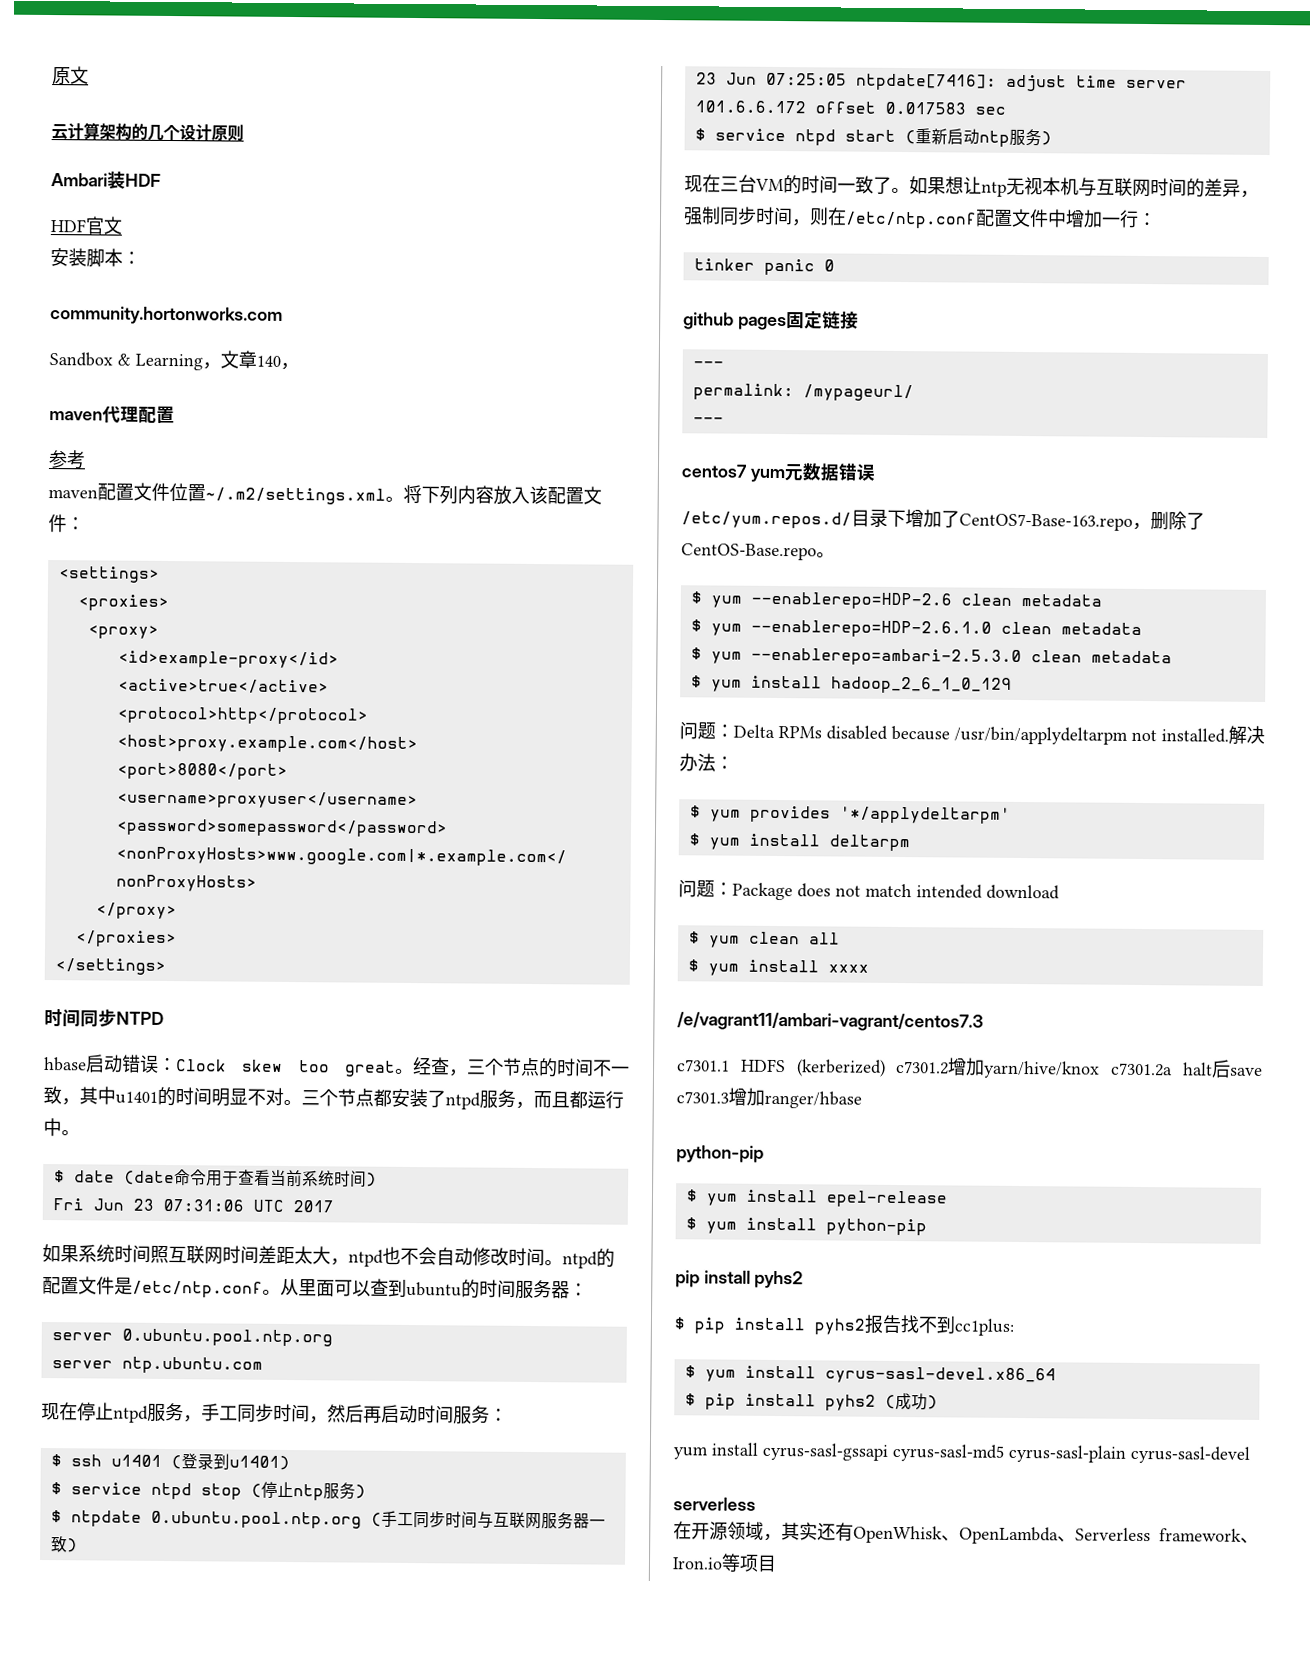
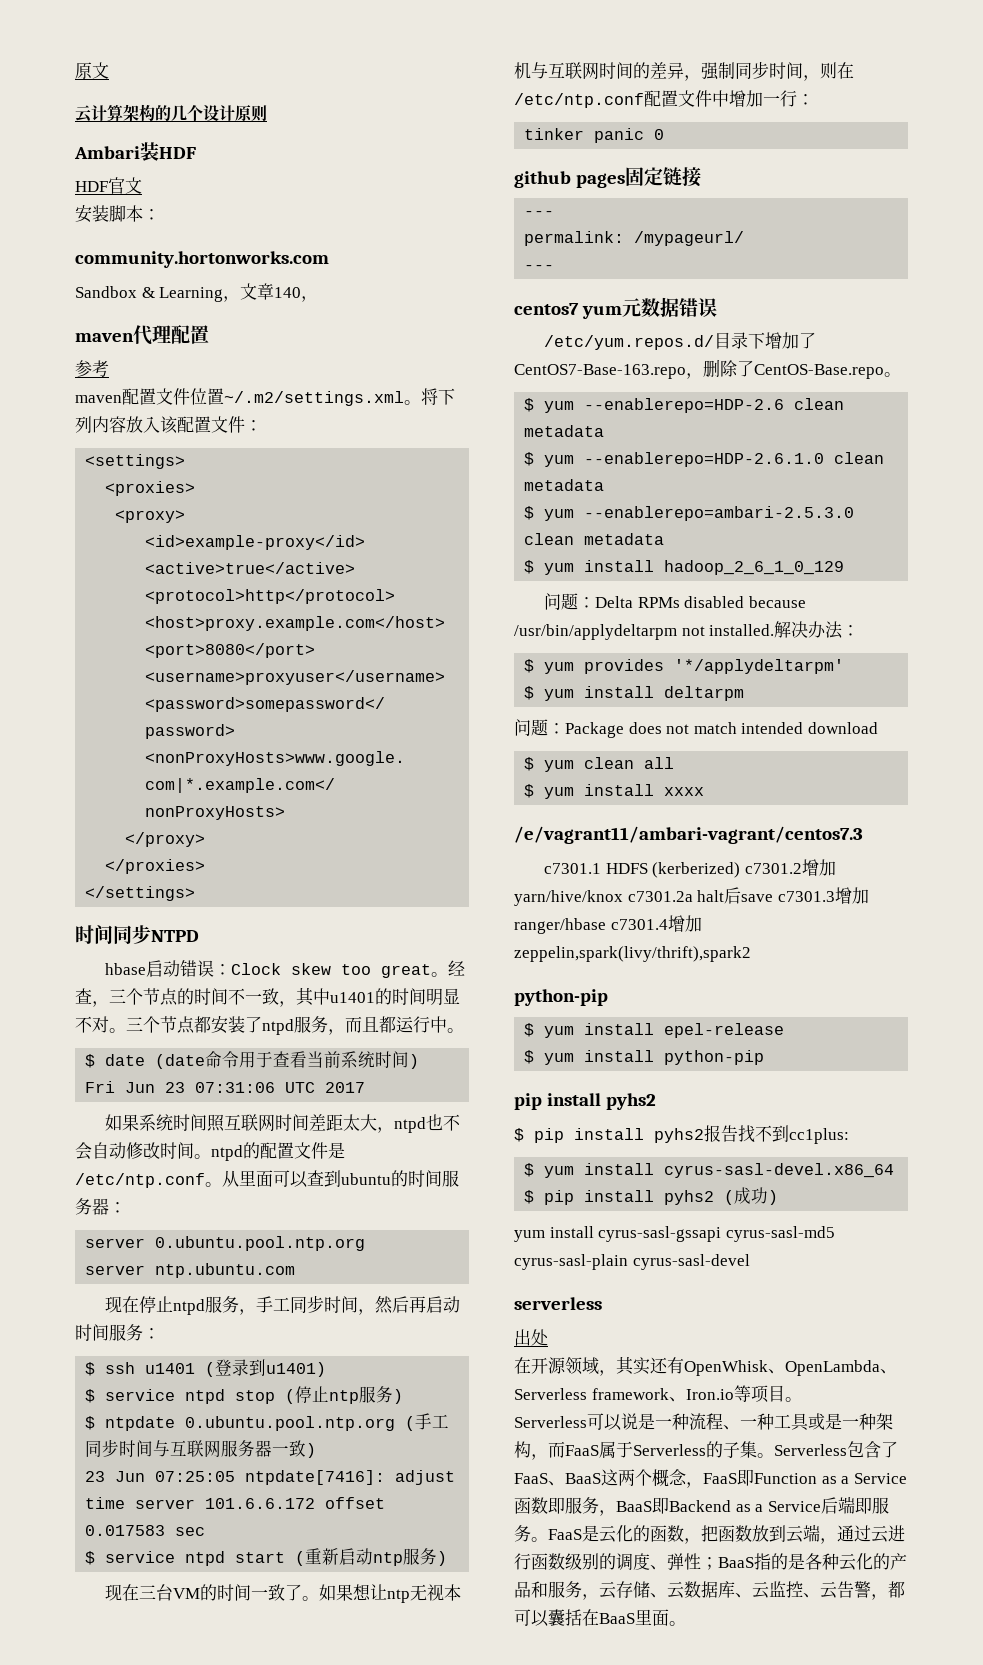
(862, 1099) none -> [610,915,702,932] [514,946,751,962] c7301.4增加zeppelin,spark(livy/thrift),spark2
(756, 1504) none -> [514,1329,548,1346] // 出处
(777, 1563) none -> [784,1397,802,1402] [514,1413,893,1431] [514,1441,898,1460] [514,1469,907,1488] [514,1496,889,1516] [514,1524,905,1544] [514,1553,907,1571] [514,1581,905,1600] [514,1609,686,1627] 。 // Serverless可以说是一种流程、一种工具或是一种架构，而FaaS属于Serverless的子集。Serverless包含了FaaS、BaaS这两个概念，FaaS即Function as a Service函数即服务，BaaS即Backend as a Service后端即服务。FaaS是云化的函数，把函数放到云端，通过云进行函数级别的调度、弹性；BaaS指的是各种云化的产品和服务，云存储、云数据库、云监控、云告警，都可以囊括在BaaS里面。

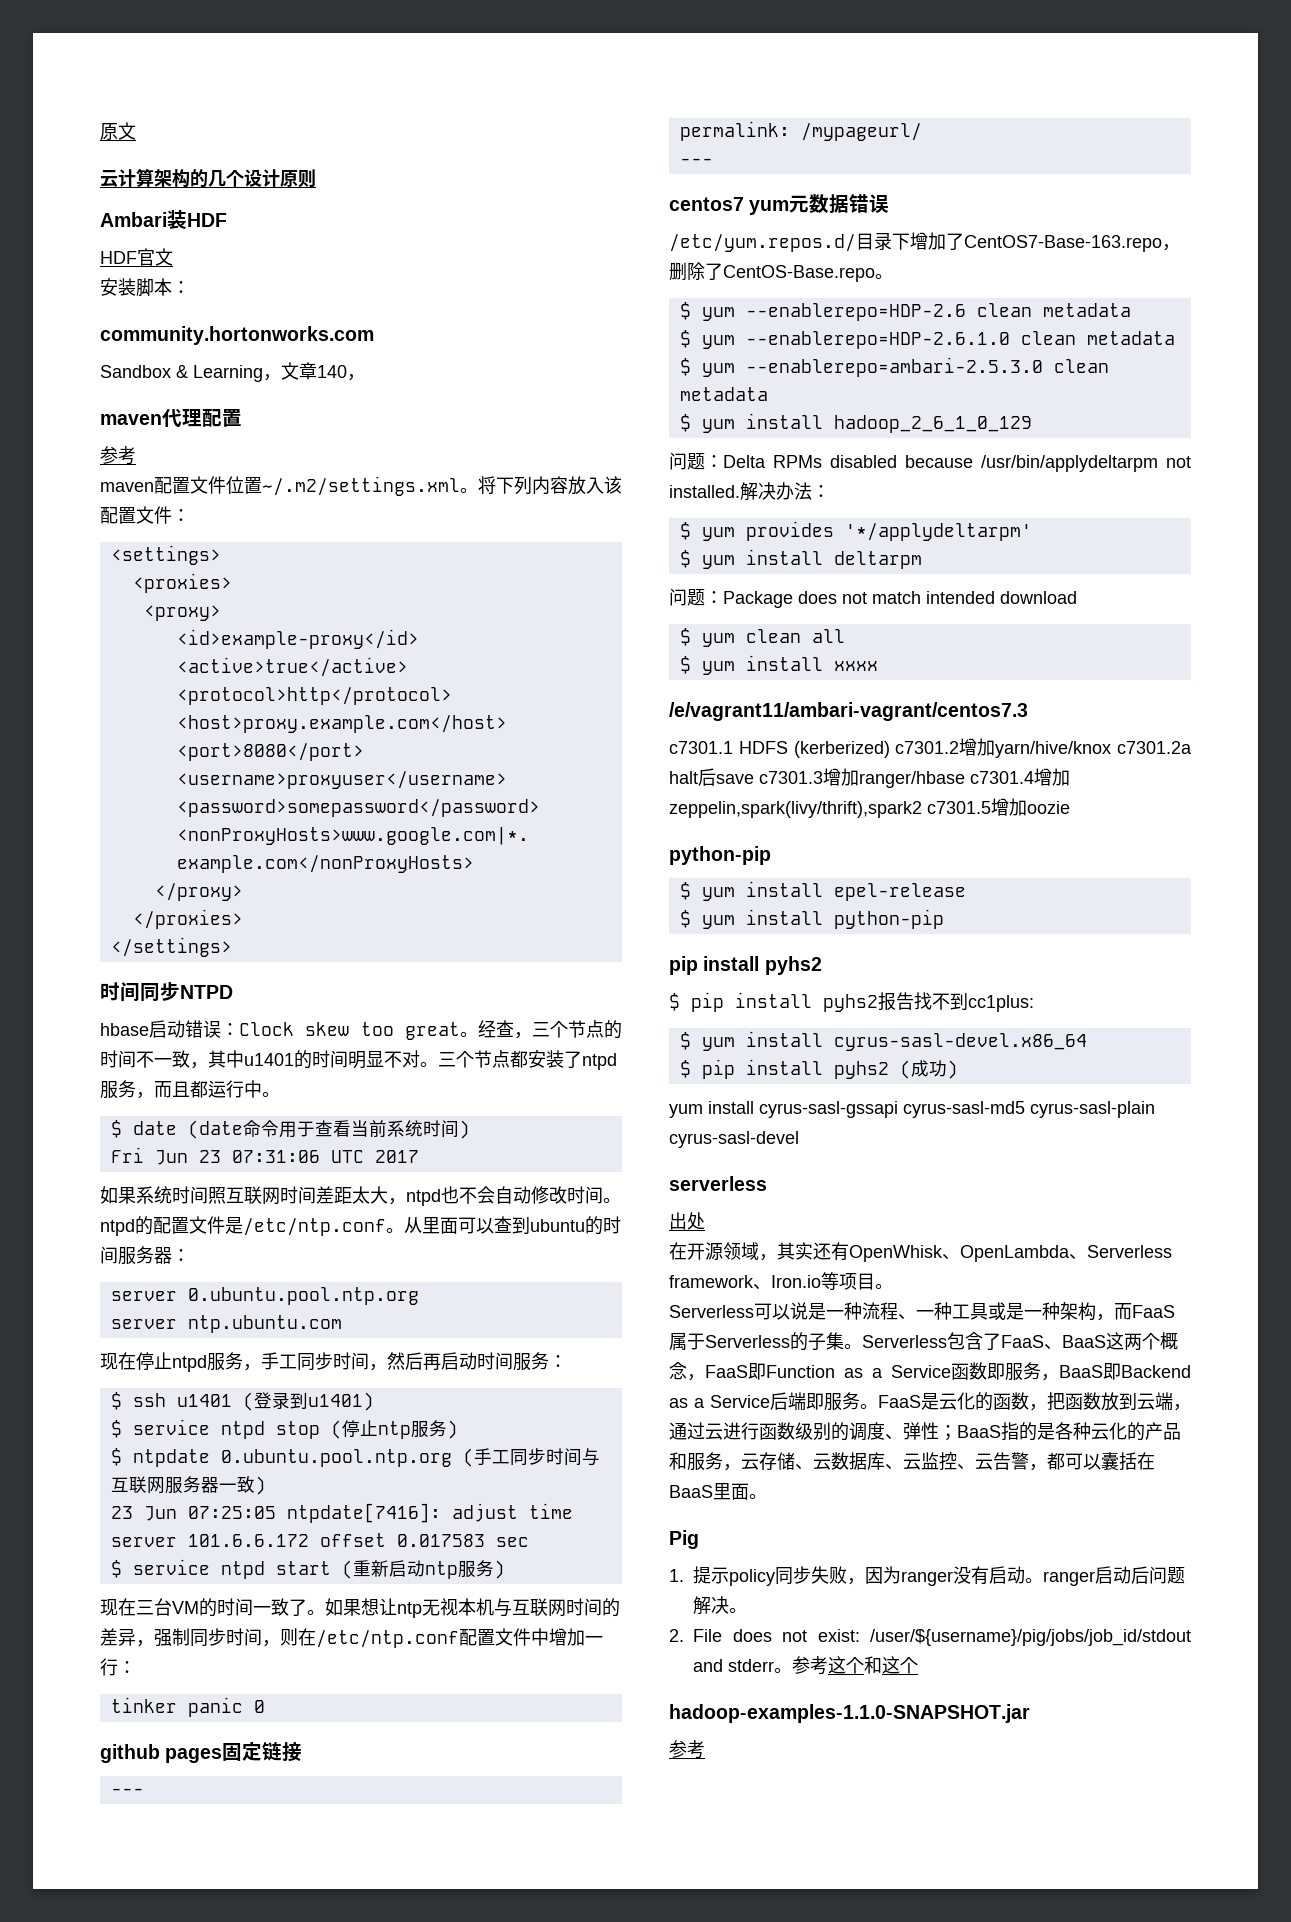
(751, 954) none -> [927,798,1070,816] c7301.5增加oozie
(686, 1623) none -> [669,1530,699,1549] [669,1566,1185,1586] [693,1596,747,1615] [669,1629,1191,1646] [693,1656,918,1675] [669,1704,1030,1723] [669,1740,705,1759] // Pig // 1.提示policy同步失败，因为ranger没有启动。ranger启动后问题解决。 // 2. File does not exist: /user/${username}/pig/jobs/job_id/stdout and stderr。参考这个和这个 // hadoop-examples-1.1.0-SNAPSHOT.jar // 参考

